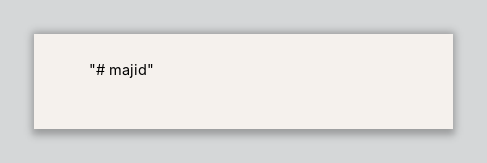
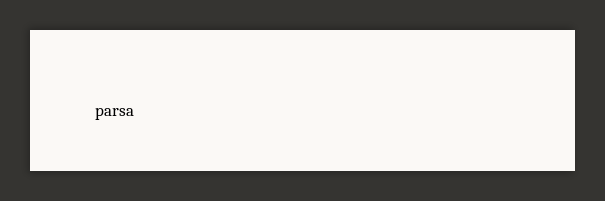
[89,64,154,78] "# majid" -> [95,107,134,120] parsa

